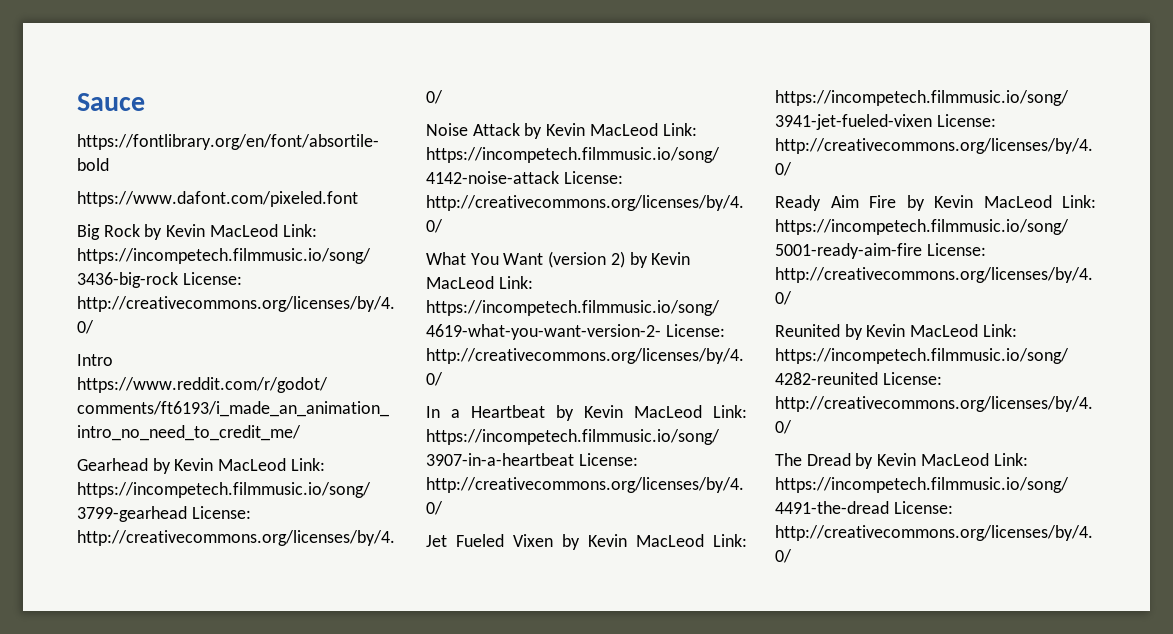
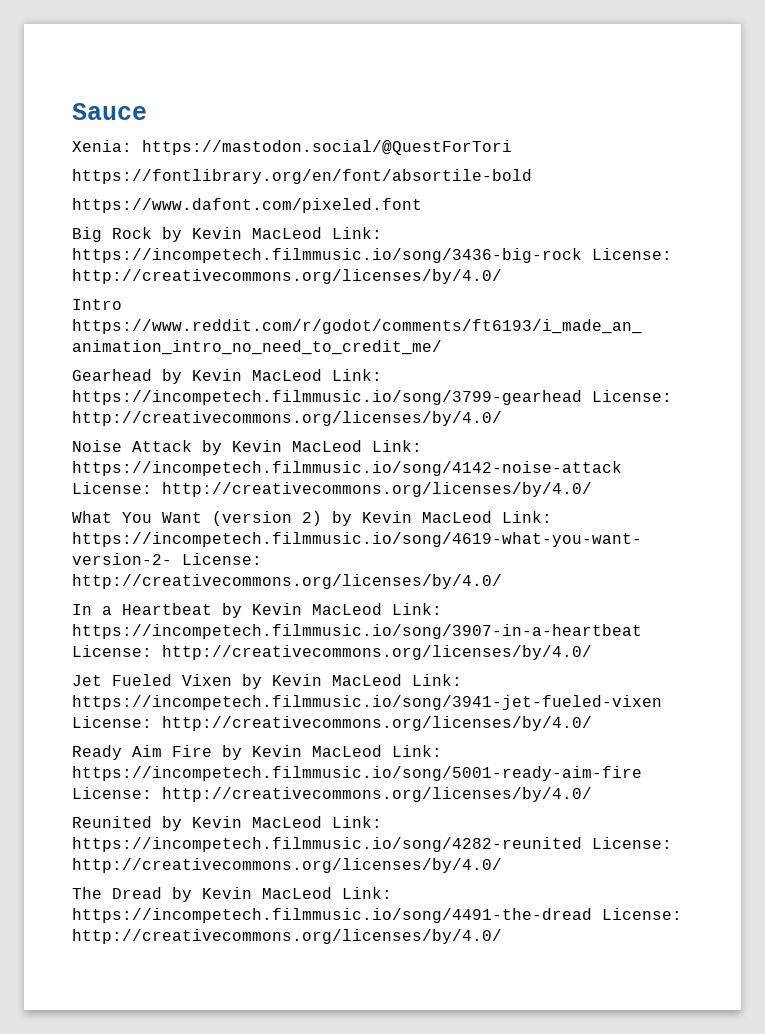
(145, 102) none -> [72,140,512,155] // Xenia: https://mastodon.social/@QuestForTori

